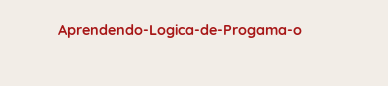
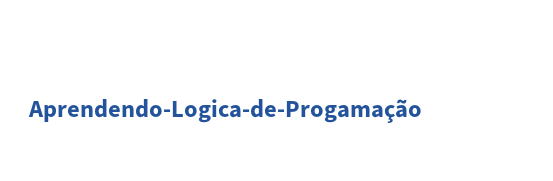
[58,24,302,38] Aprendendo-Logica-de-Progama-o -> [28,99,422,123] Aprendendo-Logica-de-Progamação

